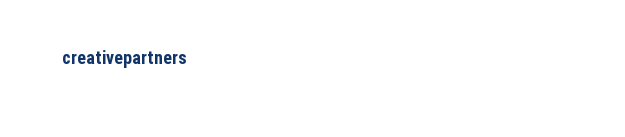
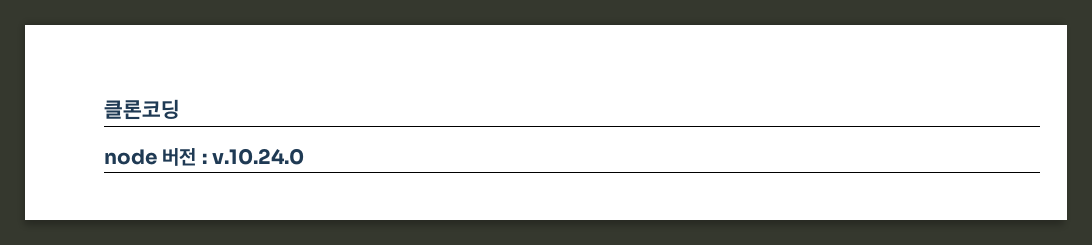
[62,50,187,68] creativepartners -> [104,99,180,120] [104,148,305,166] 클론코딩 // node 버전 : v.10.24.0

